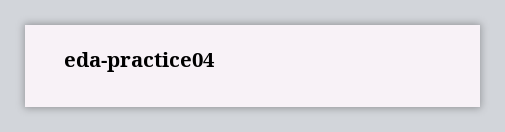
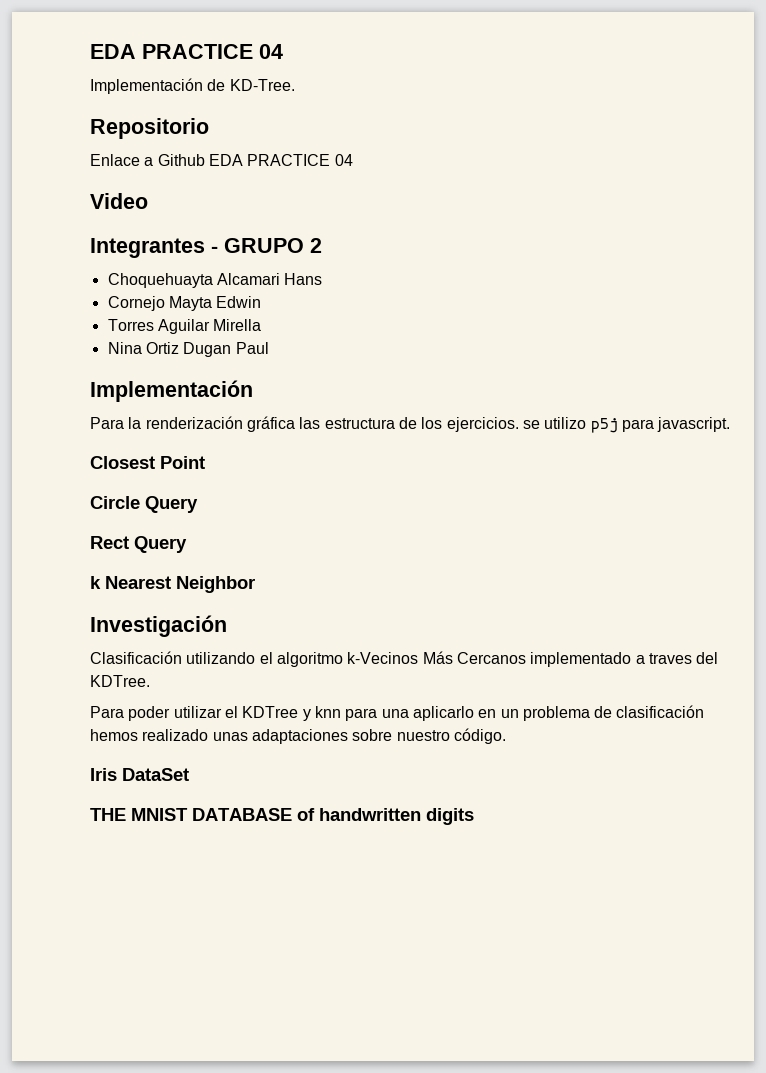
[64,52,215,72] eda-practice04 -> [90,44,283,59] [90,78,295,94] [90,118,209,139] [90,154,353,166] [90,193,148,209] [90,238,322,258] [107,273,323,288] [107,296,262,311] [107,319,262,334] [107,342,269,357] [90,380,253,402] [90,416,731,433] [90,456,205,469] [90,496,198,513] [90,536,187,553] [90,576,255,593] [90,615,227,637] [90,651,719,667] [90,675,150,687] [90,705,705,721] [90,728,506,744] [90,768,189,781] [90,808,474,825] EDA PRACTICE 04 // Implementación de KD-Tree. // Repositorio // Enlace a Github EDA PRACTICE 04 // Video // Integrantes - GRUPO 2 // Choquehuayta Alcamari Hans // Cornejo Mayta Edwin // Torres Aguilar Mirella // Nina Ortiz Dugan Paul // Implementación // Para la renderización gráfica las estructura de los ejercicios. se utilizo p5j para javascript. // Closest Point // Circle Query // Rect Query // k Nearest Neighbor // Investigación // Clasificación utilizando el algoritmo k-Vecinos Más Cercanos implementado a traves del KDTree. // Para poder utilizar el KDTree y knn para una aplicarlo en un problema de clasificación hemos realizado unas adaptaciones sobre nuestro código. // Iris DataSet // THE MNIST DATABASE of handwritten digits

